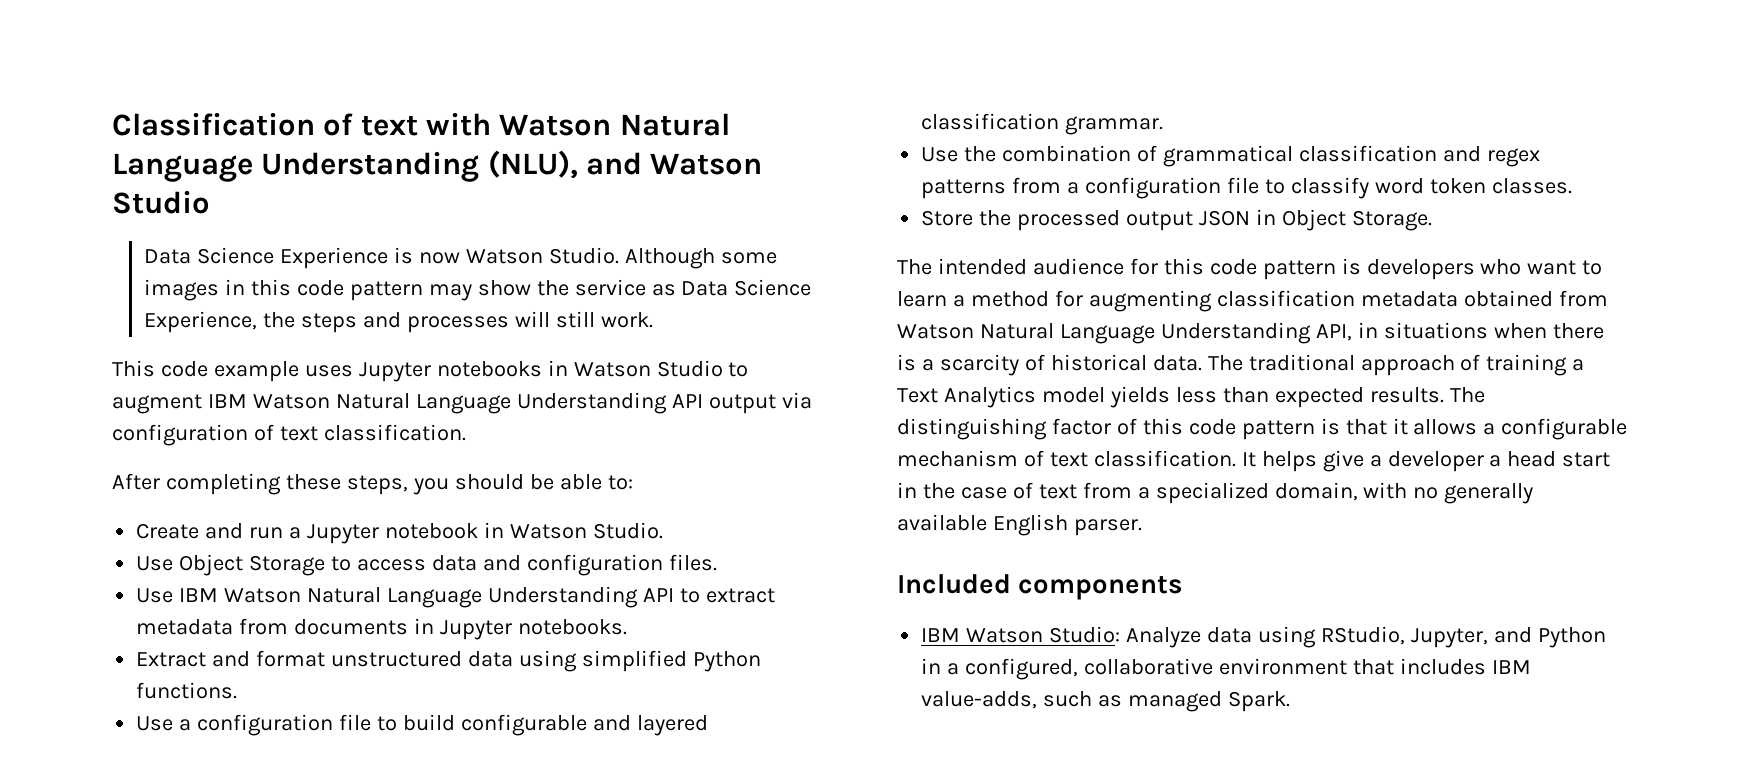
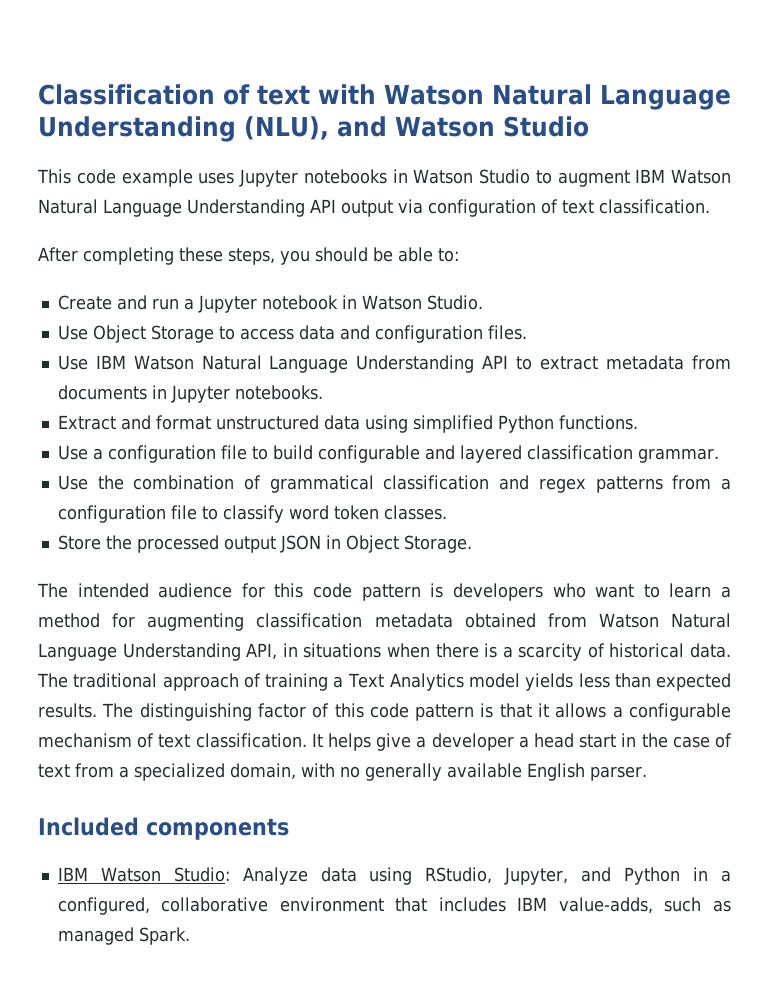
[144,247,777,269] [144,279,812,301] [144,311,653,333] // Data Science Experience is now Watson Studio. Although some images in this code pattern may show the service as Data Science Experience, the steps and processes will still work. -> (589, 126) none

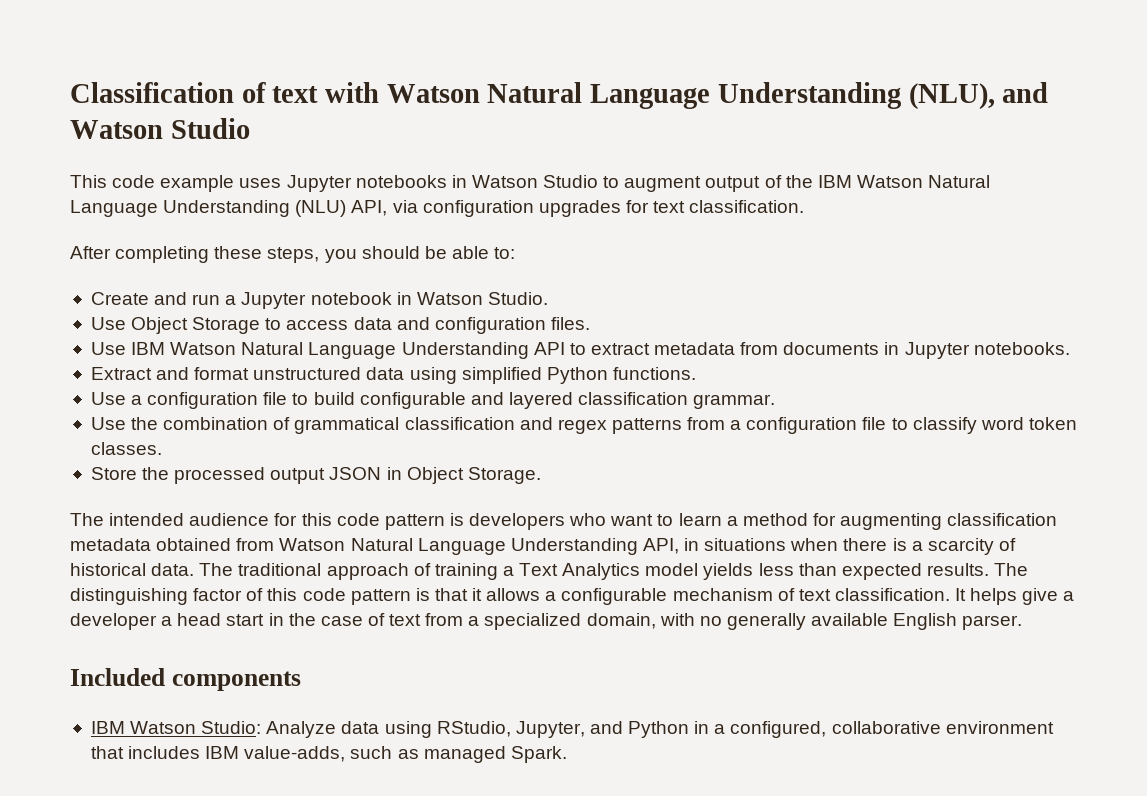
[635,169,732,184] [38,199,558,217] IBM Watson Natural Language Understanding API output via configuration of -> [705,175,991,192] [70,200,649,217] output of the IBM Watson Natural Language Understanding (NLU) API, via configuration upgrades for

